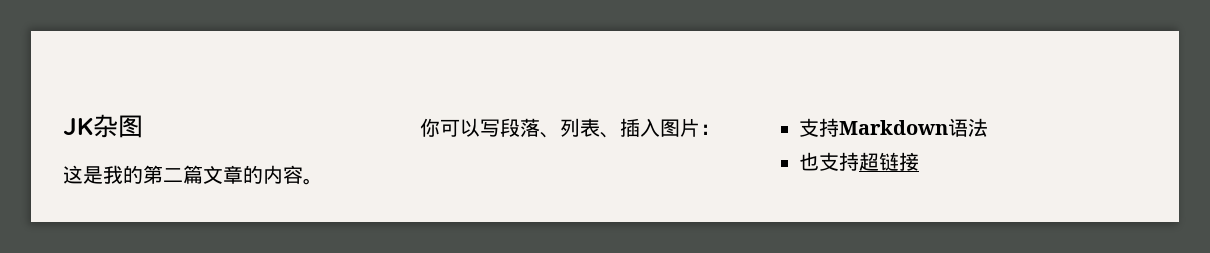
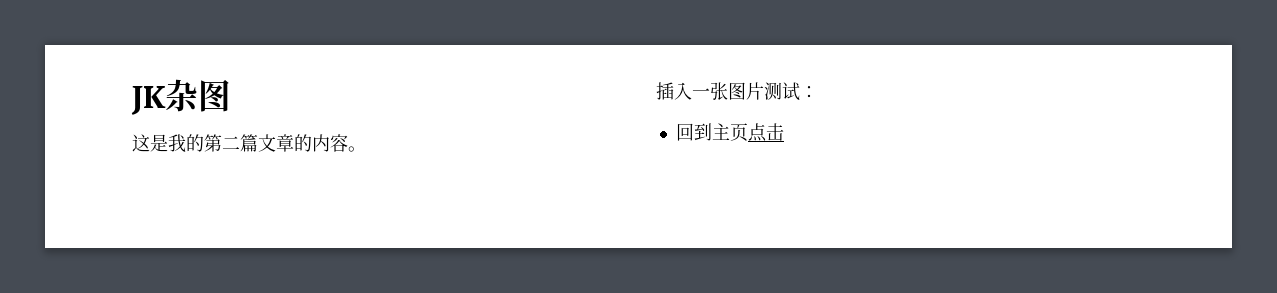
[420,118,720,138] [799,118,988,137] [799,152,919,171] 你可以写段落、列表、插入图片： // 支持Markdown语法 // 也支持超链接 -> [656,82,818,101] [675,123,784,142] 插入一张图片测试： // 回到主页点击

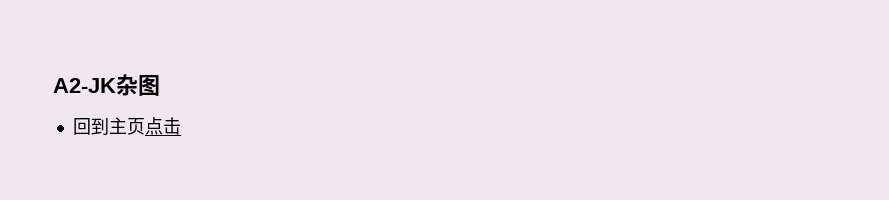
[131,86,166,115] JK -> [53,78,116,93] A2-JK
[132,134,366,152] [656,82,818,101] // 这是我的第二篇文章的内容。 // 插入一张图片测试： -> (160, 85) none

